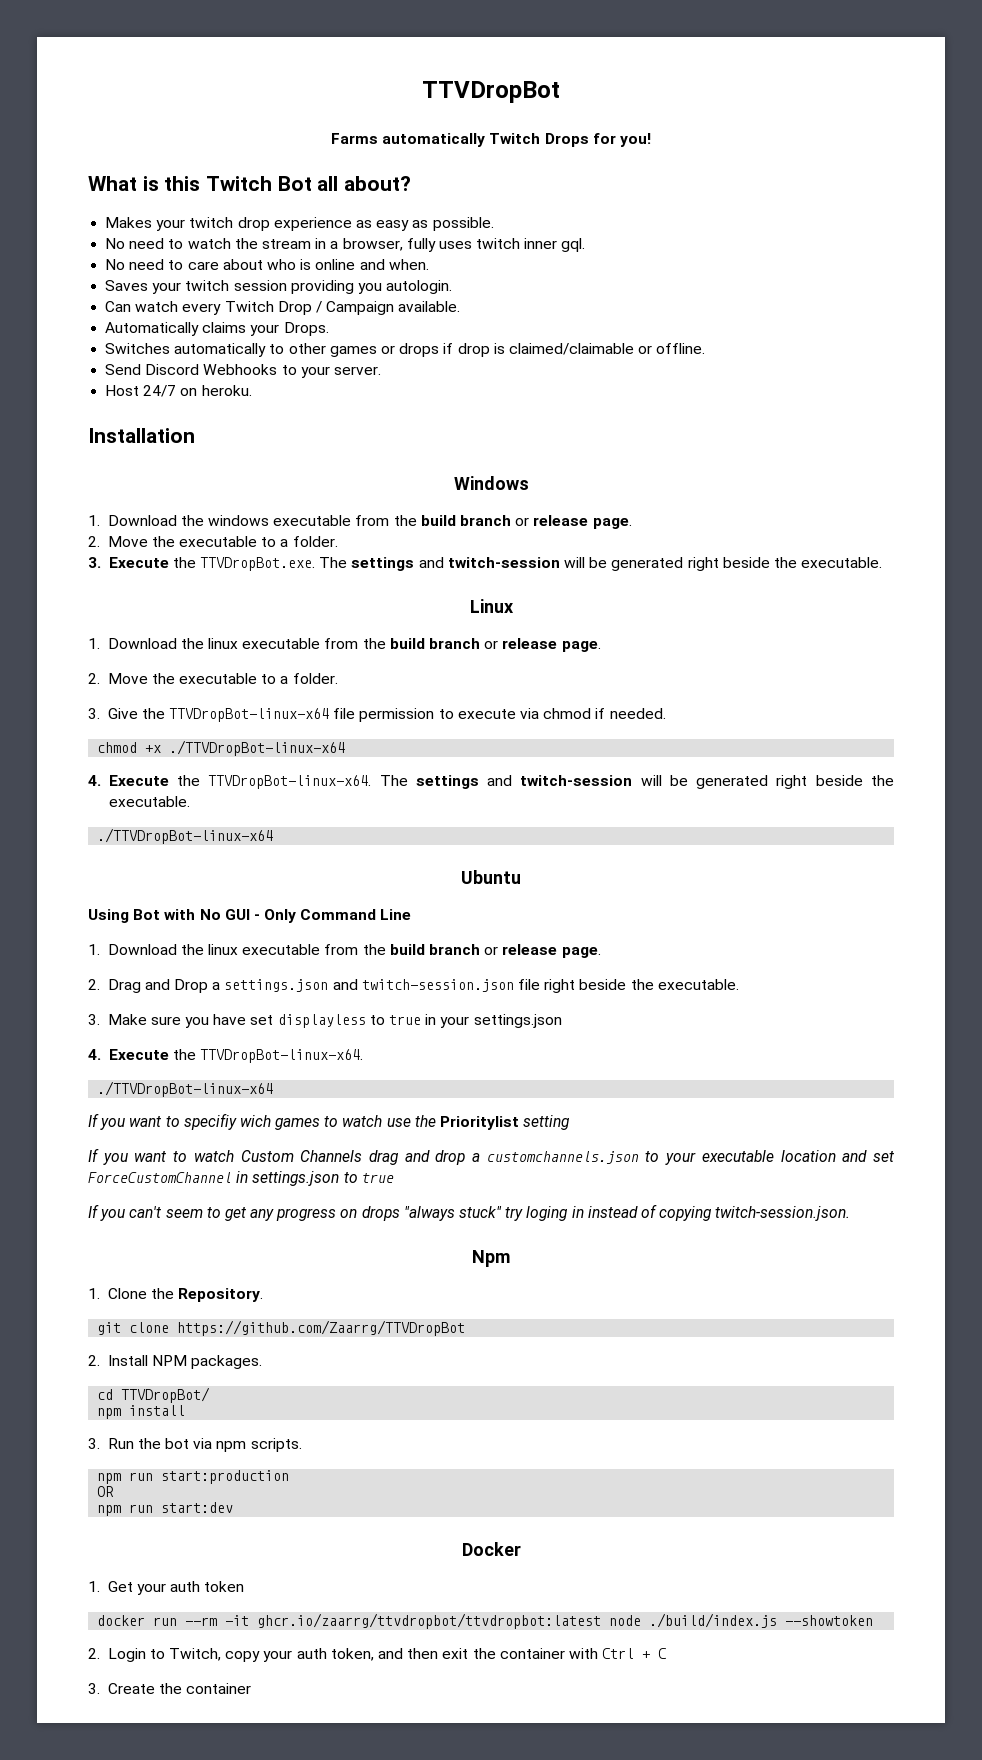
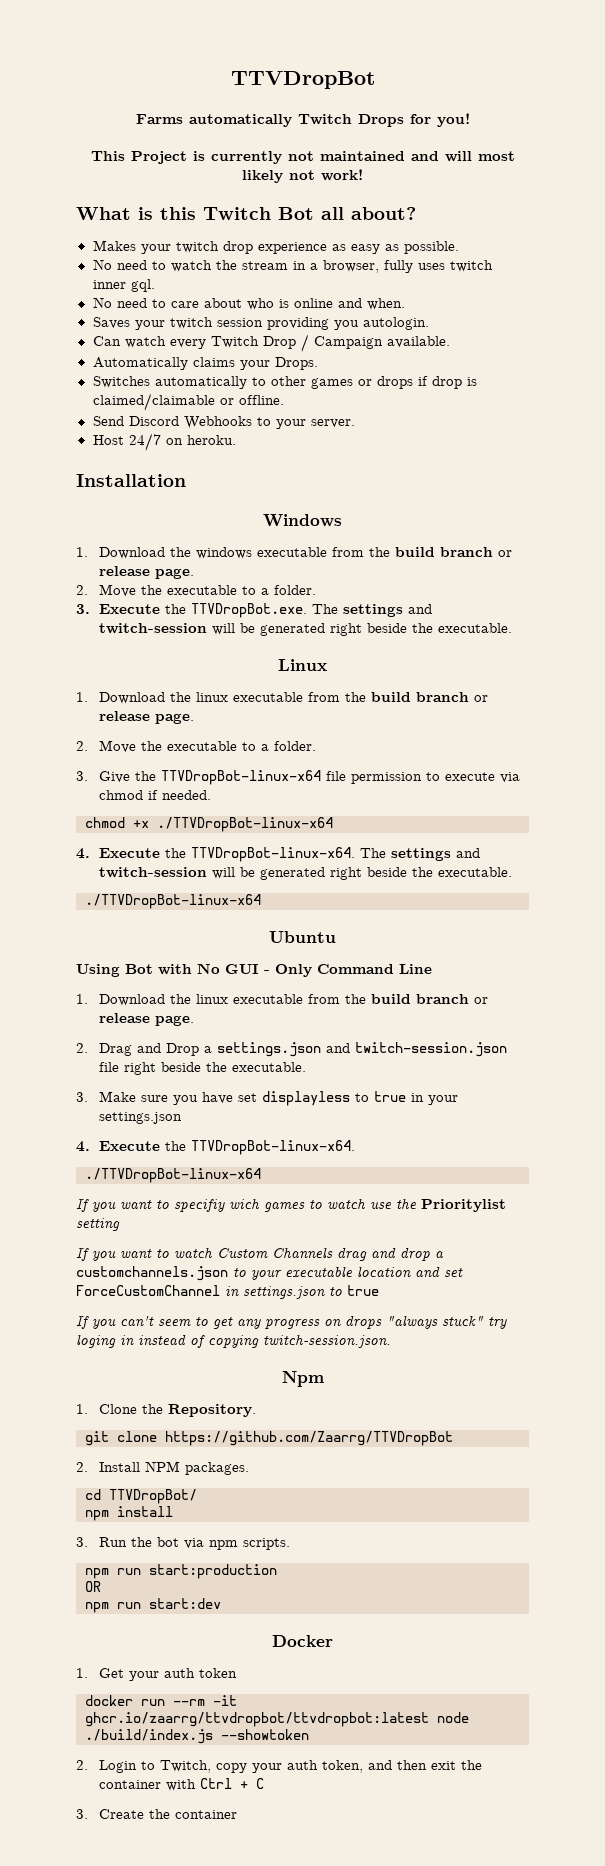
(651, 140) none -> [90,151,515,164] [242,169,363,183] // This Project is currently not maintained and will most likely not work!

